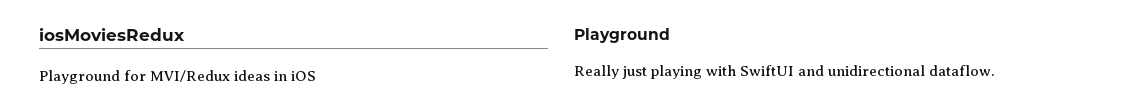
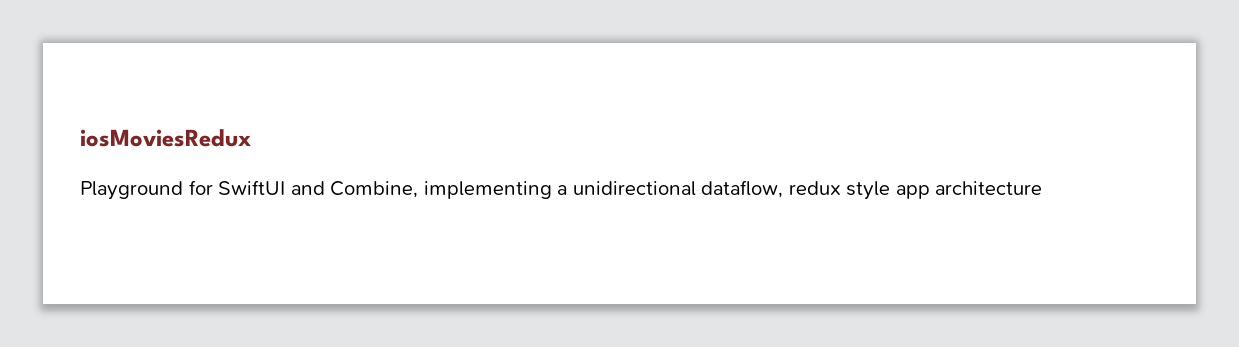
[150,70,317,82] [574,28,670,43] [574,65,996,79] MVI/Redux ideas in iOS // Playground // Really just playing with SwiftUI and unidirectional dataflow. -> [218,180,1043,200] SwiftUI and Combine, implementing a unidirectional dataflow, redux style app architecture

